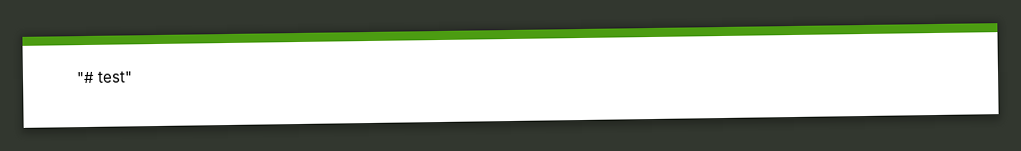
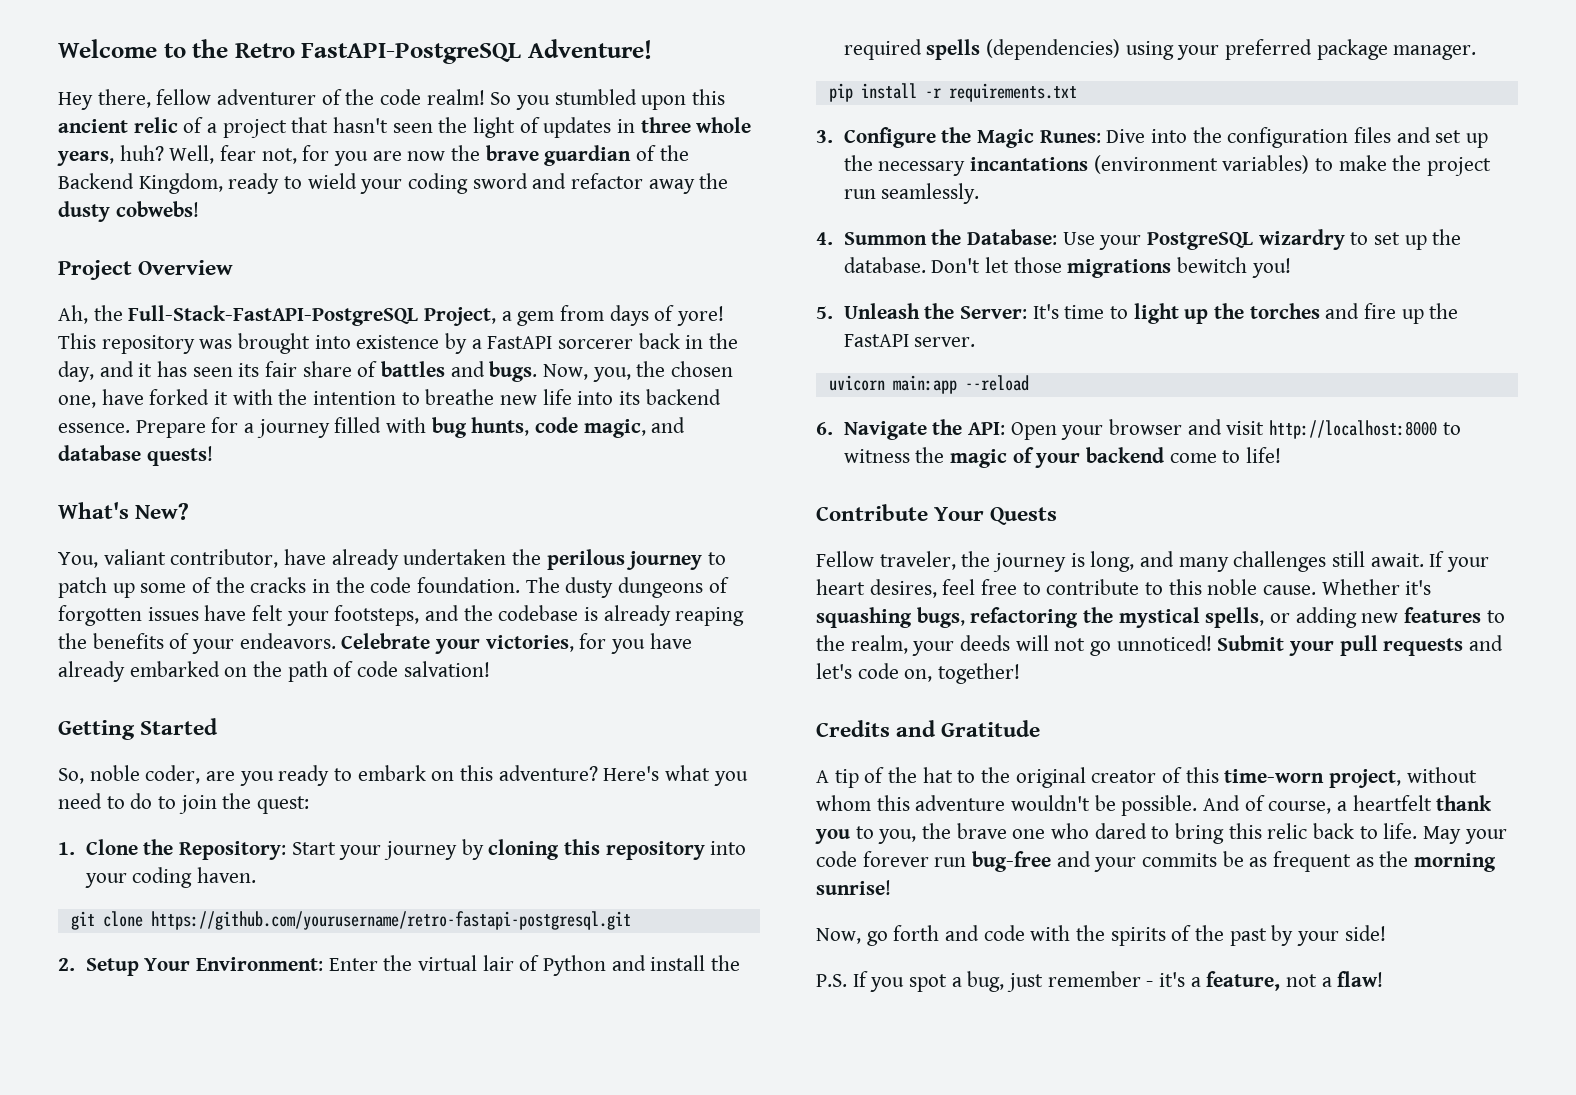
[76,71,134,84] "# test" -> [58,39,653,64] [58,89,726,110] [58,117,752,138] [57,145,689,166] [58,173,729,194] [58,201,199,222] [58,260,234,280] [58,305,725,326] [58,333,739,354] [58,361,734,382] [58,389,721,408] [58,417,686,438] [58,445,213,466] [58,502,190,520] [58,549,727,570] [58,577,729,598] [58,605,745,626] [58,633,692,654] [58,661,490,682] [58,718,219,740] [58,765,748,786] [58,793,310,814] [58,839,747,860] [84,867,256,888] [70,911,631,930] [58,955,740,976] [843,39,1477,60] [828,83,1077,102] [816,127,1488,148] [843,155,1491,176] [843,183,980,204] [816,229,1462,250] [843,257,1291,278] [816,303,1459,324] [843,334,976,347] [828,375,1029,394] [816,419,1461,440] [843,447,1281,468] [816,504,1058,525] [816,551,1490,572] [816,579,1432,598] [816,607,1505,628] [816,635,1504,656] [816,663,1021,684] [816,720,1041,737] [816,767,1477,788] [816,795,1493,816] [815,823,1507,844] [816,851,1497,872] [816,880,891,895] [816,925,1386,946] [816,971,1384,992] Welcome to the Retro FastAPI-PostgreSQL Adventure! // Hey there, fellow adventurer of the code realm! So you stumbled upon this ancient relic of a project that hasn't seen the light of updates in three whole years, huh? Well, fear not, for you are now the brave guardian of the Backend Kingdom, ready to wield your coding sword and refactor away the dusty cobwebs! // Project Overview // Ah, the Full-Stack-FastAPI-PostgreSQL Project, a gem from days of yore! This repository was brought into existence by a FastAPI sorcerer back in the day, and it has seen its fair share of battles and bugs. Now, you, the chosen one, have forked it with the intention to breathe new life into its backend essence. Prepare for a journey filled with bug hunts, code magic, and database quests! // What's New? // You, valiant contributor, have already undertaken the perilous journey to patch up some of the cracks in the code foundation. The dusty dungeons of forgotten issues have felt your footsteps, and the codebase is already reaping the benefits of your endeavors. Celebrate your victories, for you have already embarked on the path of code salvation! // Getting Started // So, noble coder, are you ready to embark on this adventure? Here's what you need to do to join the quest: // 1. Clone the Repository: Start your journey by cloning this repository into your coding haven. // git clone https://github.com/yourusername/retro-fastapi-postgresql.git // 2. Setup Your Environment: Enter the virtual lair of Python and install the required spells (dependencies) using your preferred package manager. // pip install -r requirements.txt // 3. Configure the Magic Runes: Dive into the configuration files and set up the necessary incantations (environment variables) to make the project run seamlessly. // 4. Summon the Database: Use your PostgreSQL wizardry to set up the database. Don't let those migrations bewitch you! // 5. Unleash the Server: It's time to light up the torches and fire up the FastAPI server. // uvicorn main:app --reload // 6. Navigate the API: Open your browser and visit http://localhost:8000 to witness the magic of your backend come to life! // Contribute Your Quests // Fellow traveler, the journey is long, and many challenges still await. If your heart desires, feel free to contribute to this noble cause. Whether it's squashing bugs, refactoring the mystical spells, or adding new features to the realm, your deeds will not go unnoticed! Submit your pull requests and let's code on, together! // Credits and Gratitude // A tip of the hat to the original creator of this time-worn project, without whom this adventure wouldn't be possible. And of course, a heartfelt thank you to you, the brave one who dared to bring this relic back to life. May your code forever run bug-free and your commits be as frequent as the morning sunrise! // Now, go forth and code with the spirits of the past by your side! // P.S. If you spot a bug, just remember - it's a feature, not a flaw!

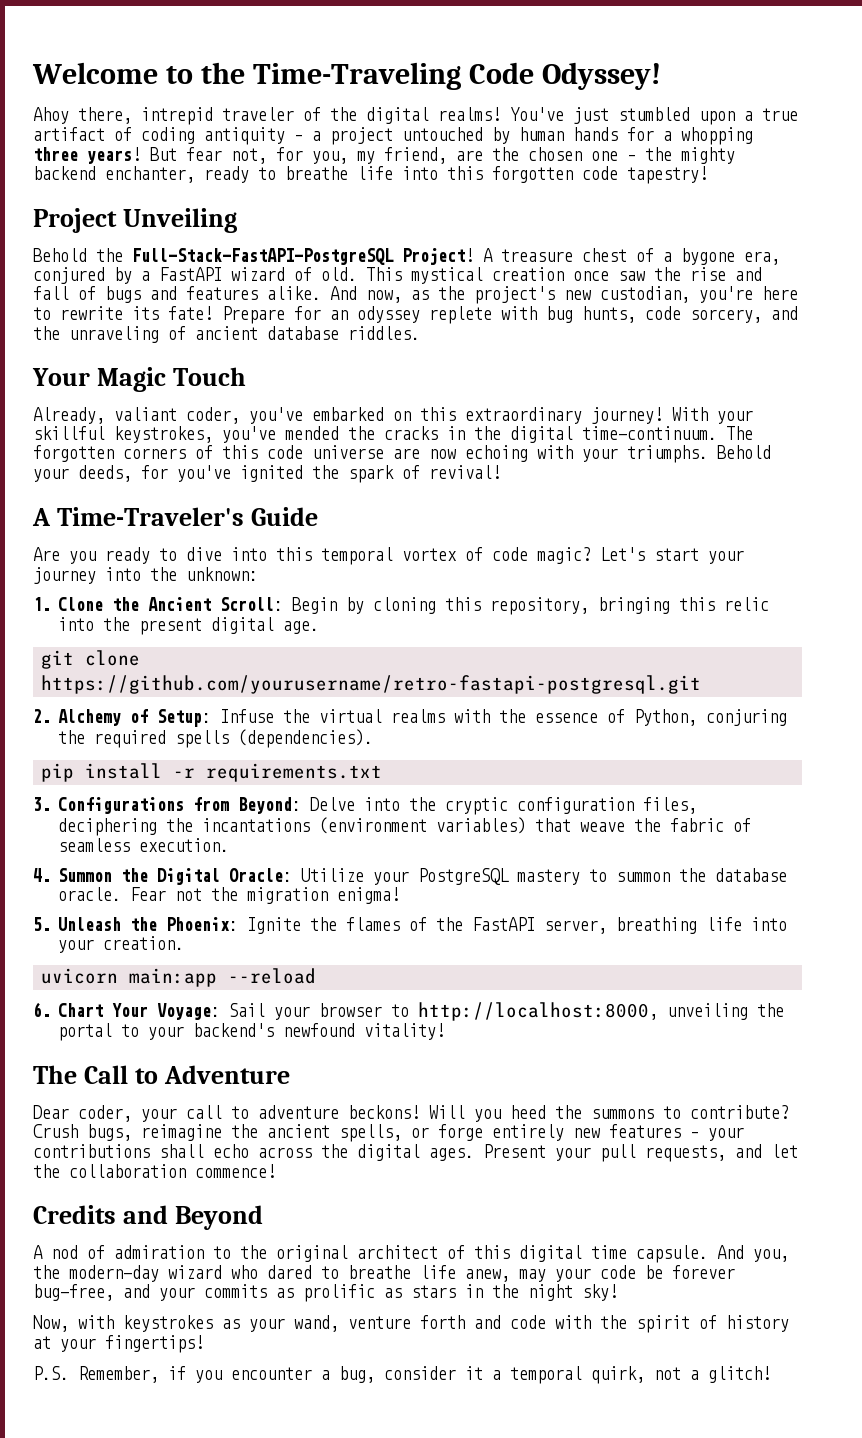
[234,39,653,64] [58,89,726,110] [58,117,752,138] [57,145,689,166] [58,173,729,194] [58,201,199,222] [58,260,234,280] [58,305,725,326] [58,333,739,354] [58,361,734,382] [58,389,721,408] [58,417,686,438] [58,445,213,466] [58,502,190,520] [58,549,727,570] [58,577,729,598] [58,605,745,626] [58,633,692,654] [58,661,490,682] [58,718,219,740] [58,765,748,786] [58,793,310,814] [58,839,747,860] [84,867,256,888] [70,911,631,930] [58,955,740,976] [843,39,1477,60] Retro FastAPI-PostgreSQL Adventure! // Hey there, fellow adventurer of the code realm! So you stumbled upon this ancient relic of a project that hasn't seen the light of updates in three whole years, huh? Well, fear not, for you are now the brave guardian of the Backend Kingdom, ready to wield your coding sword and refactor away the dusty cobwebs! // Project Overview // Ah, the Full-Stack-FastAPI-PostgreSQL Project, a gem from days of yore! This repository was brought into existence by a FastAPI sorcerer back in the day, and it has seen its fair share of battles and bugs. Now, you, the chosen one, have forked it with the intention to breathe new life into its backend essence. Prepare for a journey filled with bug hunts, code magic, and database quests! // What's New? // You, valiant contributor, have already undertaken the perilous journey to patch up some of the cracks in the code foundation. The dusty dungeons of forgotten issues have felt your footsteps, and the codebase is already reaping the benefits of your endeavors. Celebrate your victories, for you have already embarked on the path of code salvation! // Getting Started // So, noble coder, are you ready to embark on this adventure? Here's what you need to do to join the quest: // 1. Clone the Repository: Start your journey by cloning this repository into your coding haven. // git clone https://github.com/yourusername/retro-fastapi-postgresql.git // 2. Setup Your Environment: Enter the virtual lair of Python and install the required spells (dependencies) using your preferred package manager. -> [252,62,661,90] [33,107,798,125] [33,127,753,145] [33,147,735,164] [33,166,708,184] [33,208,237,233] [33,248,780,265] [33,267,762,284] [33,286,798,304] [33,306,798,324] [33,326,420,343] [32,367,246,392] [33,407,753,424] [33,426,753,443] [33,445,771,463] [33,465,501,483] [32,507,318,526] [33,547,744,565] [33,567,258,584] [33,597,769,615] [58,617,319,635] [41,650,141,669] [41,675,702,694] [33,709,787,727] [58,729,373,748] Time-Traveling Code Odyssey! // Ahoy there, intrepid traveler of the digital realms! You've just stumbled upon a true artifact of coding antiquity – a project untouched by human hands for a whopping three years! But fear not, for you, my friend, are the chosen one – the mighty backend enchanter, ready to breathe life into this forgotten code tapestry! // Project Unveiling // Behold the Full-Stack-FastAPI-PostgreSQL Project! A treasure chest of a bygone era, conjured by a FastAPI wizard of old. This mystical creation once saw the rise and fall of bugs and features alike. And now, as the project's new custodian, you're here to rewrite its fate! Prepare for an odyssey replete with bug hunts, code sorcery, and the unraveling of ancient database riddles. // Your Magic Touch // Already, valiant coder, you've embarked on this extraordinary journey! With your skillful keystrokes, you've mended the cracks in the digital time-continuum. The forgotten corners of this code universe are now echoing with your triumphs. Behold your deeds, for you've ignited the spark of revival! // A Time-Traveler's Guide // Are you ready to dive into this temporal vortex of code magic? Let's start your journey into the unknown: // 1. Clone the Ancient Scroll: Begin by cloning this repository, bringing this relic into the present digital age. // git clone https://github.com/yourusername/retro-fastapi-postgresql.git // 2. Alchemy of Setup: Infuse the virtual realms with the essence of Python, conjuring the required spells (dependencies).
[843,127,1488,148] [843,155,1491,176] [843,183,980,204] [816,229,1462,250] [843,257,1291,278] [816,303,1459,324] [843,334,976,347] [828,375,1029,394] [816,419,1461,440] [843,447,1281,468] [816,504,1058,525] [816,551,1490,572] [816,579,1432,598] [816,607,1505,628] [816,635,1504,656] [816,663,1021,684] Configure the Magic Runes: Dive into the configuration files and set up the necessary incantations (environment variables) to make the project run seamlessly. // 4. Summon the Database: Use your PostgreSQL wizardry to set up the database. Don't let those migrations bewitch you! // 5. Unleash the Server: It's time to light up the torches and fire up the FastAPI server. // uvicorn main:app --reload // 6. Navigate the API: Open your browser and visit http://localhost:8000 to witness the magic of your backend come to life! // Contribute Your Quests // Fellow traveler, the journey is long, and many challenges still await. If your heart desires, feel free to contribute to this noble cause. Whether it's squashing bugs, refactoring the mystical spells, or adding new features to the realm, your deeds will not go unnoticed! Submit your pull requests and let's code on, together! -> [58,797,697,815] [58,817,751,836] [58,838,229,852] [33,868,787,885] [58,887,400,904] [33,917,787,934] [58,936,184,953] [41,968,317,987] [33,1002,784,1021] [58,1023,445,1041] [33,1065,290,1084] [33,1105,789,1122] [33,1124,744,1142] [33,1144,798,1162] [33,1164,276,1178] Configurations from Beyond: Delve into the cryptic configuration files, deciphering the incantations (environment variables) that weave the fabric of seamless execution. // 4. Summon the Digital Oracle: Utilize your PostgreSQL mastery to summon the database oracle. Fear not the migration enigma! // 5. Unleash the Phoenix: Ignite the flames of the FastAPI server, breathing life into your creation. // uvicorn main:app --reload // 6. Chart Your Voyage: Sail your browser to http://localhost:8000, unveiling the portal to your backend's newfound vitality! // The Call to Adventure // Dear coder, your call to adventure beckons! Will you heed the summons to contribute? Crush bugs, reimagine the ancient spells, or forge entirely new features – your contributions shall echo across the digital ages. Present your pull requests, and let the collaboration commence!
[941,720,1041,737] [816,767,953,788] Gratitude // A tip of the hat -> [174,1205,263,1230] [33,1245,204,1259] Beyond // A nod of admiration
[1091,767,1477,788] [816,795,1493,816] [815,823,1507,844] [816,851,1497,872] [816,880,891,895] [816,928,888,946] creator of this time-worn project, without whom this adventure wouldn't be possible. And of course, a heartfelt thank you to you, the brave one who dared to bring this relic back to life. May your code forever run bug-free and your commits be as frequent as the morning sunrise! // Now, go -> [357,1245,789,1263] [33,1265,735,1282] [33,1284,618,1302] [33,1315,411,1332] architect of this digital time capsule. And you, the modern-day wizard who dared to breathe life anew, may your code be forever bug-free, and your commits as prolific as stars in the night sky! // Now, with keystrokes as your wand, venture
[1110,925,1386,946] [816,971,1281,992] spirits of the past by your side! // P.S. If you spot a bug, just remember - it's a feature, -> [636,1315,789,1333] [33,1335,204,1353] [33,1366,645,1384] spirit of history at your fingertips! // P.S. Remember, if you encounter a bug, consider it a temporal quirk,
[1337,971,1384,987] flaw! -> [708,1366,771,1383] glitch!

